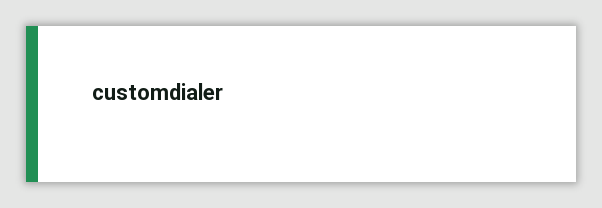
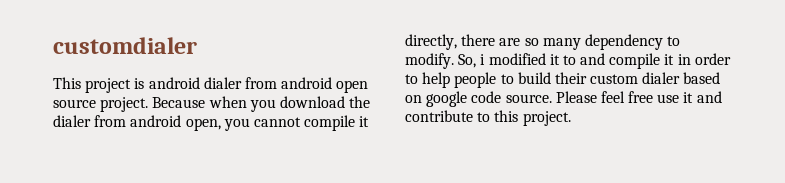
(223, 91) none -> [53,77,369,93] [53,96,371,112] [53,115,370,131] [405,34,681,50] [405,53,731,69] [405,72,721,88] [405,91,722,107] [405,110,571,126] // This project is android dialer from android open source project. Because when you download the dialer from android open, you cannot compile it directly, there are so many dependency to modify. So, i modified it to and compile it in order to help people to build their custom dialer based on google code source. Please feel free use it and contribute to this project.

